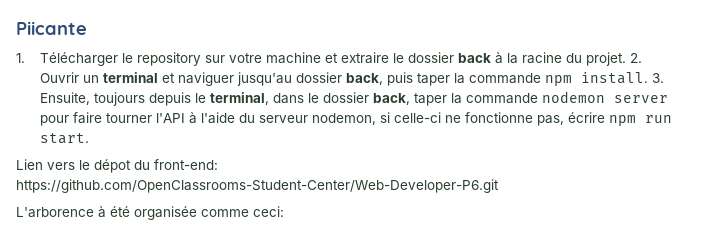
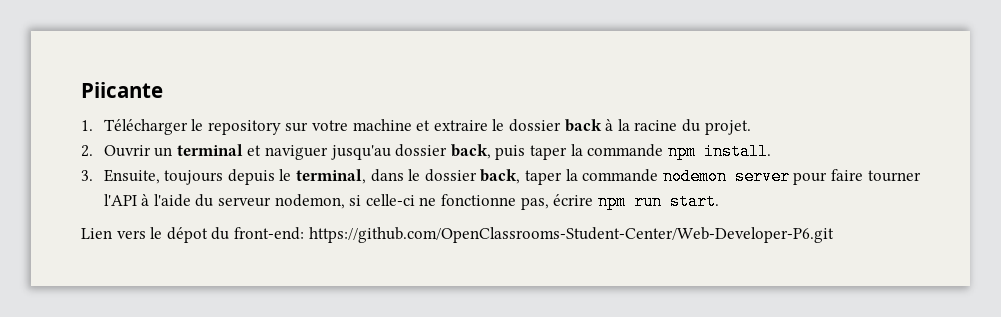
(627, 59) none -> (751, 127) //
(649, 78) none -> (771, 151) //
[16,206,284,220] // L'arborence à été organisée comme ceci: -> (834, 235) none

